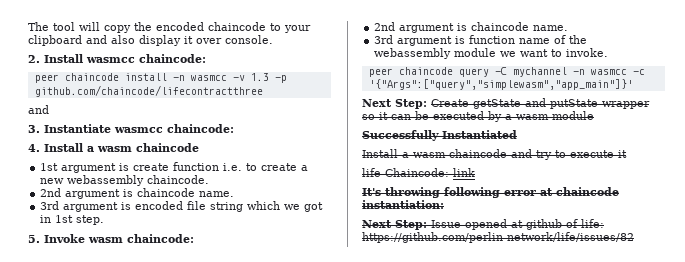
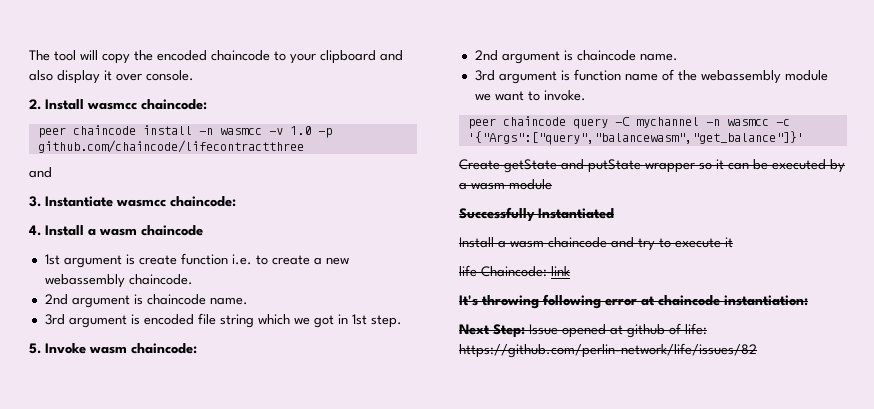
[250,73,269,81] 1.3 -> [289,126,311,135] 1.0
[368,79,633,90] [362,99,427,109] '{"Args":["query","simplewasm","app_main"]}' // Next Step: -> [467,131,804,145] '{"Args":["query","balancewasm","get_balance"]}' //

